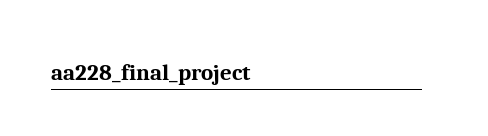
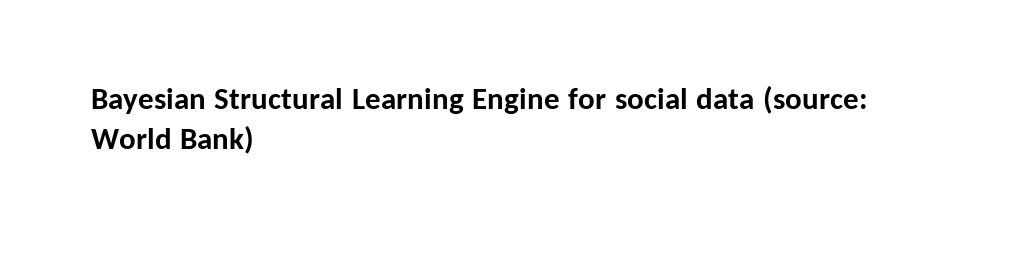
[51,64,251,85] aa228_final_project -> [91,85,868,114] [91,125,255,154] Bayesian Structural Learning Engine for social data (source: World Bank)

